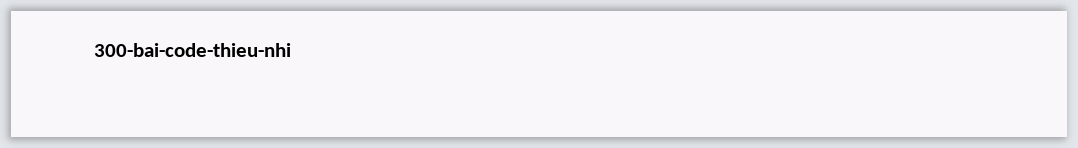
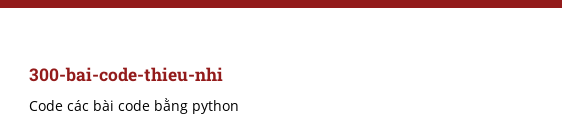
(291, 50) none -> [29,98,239,114] // Code các bài code bằng python

